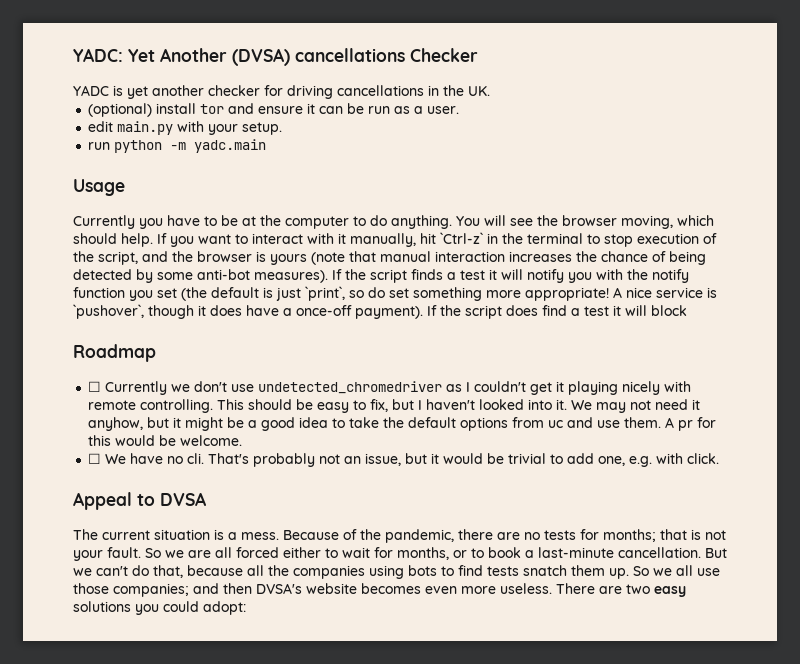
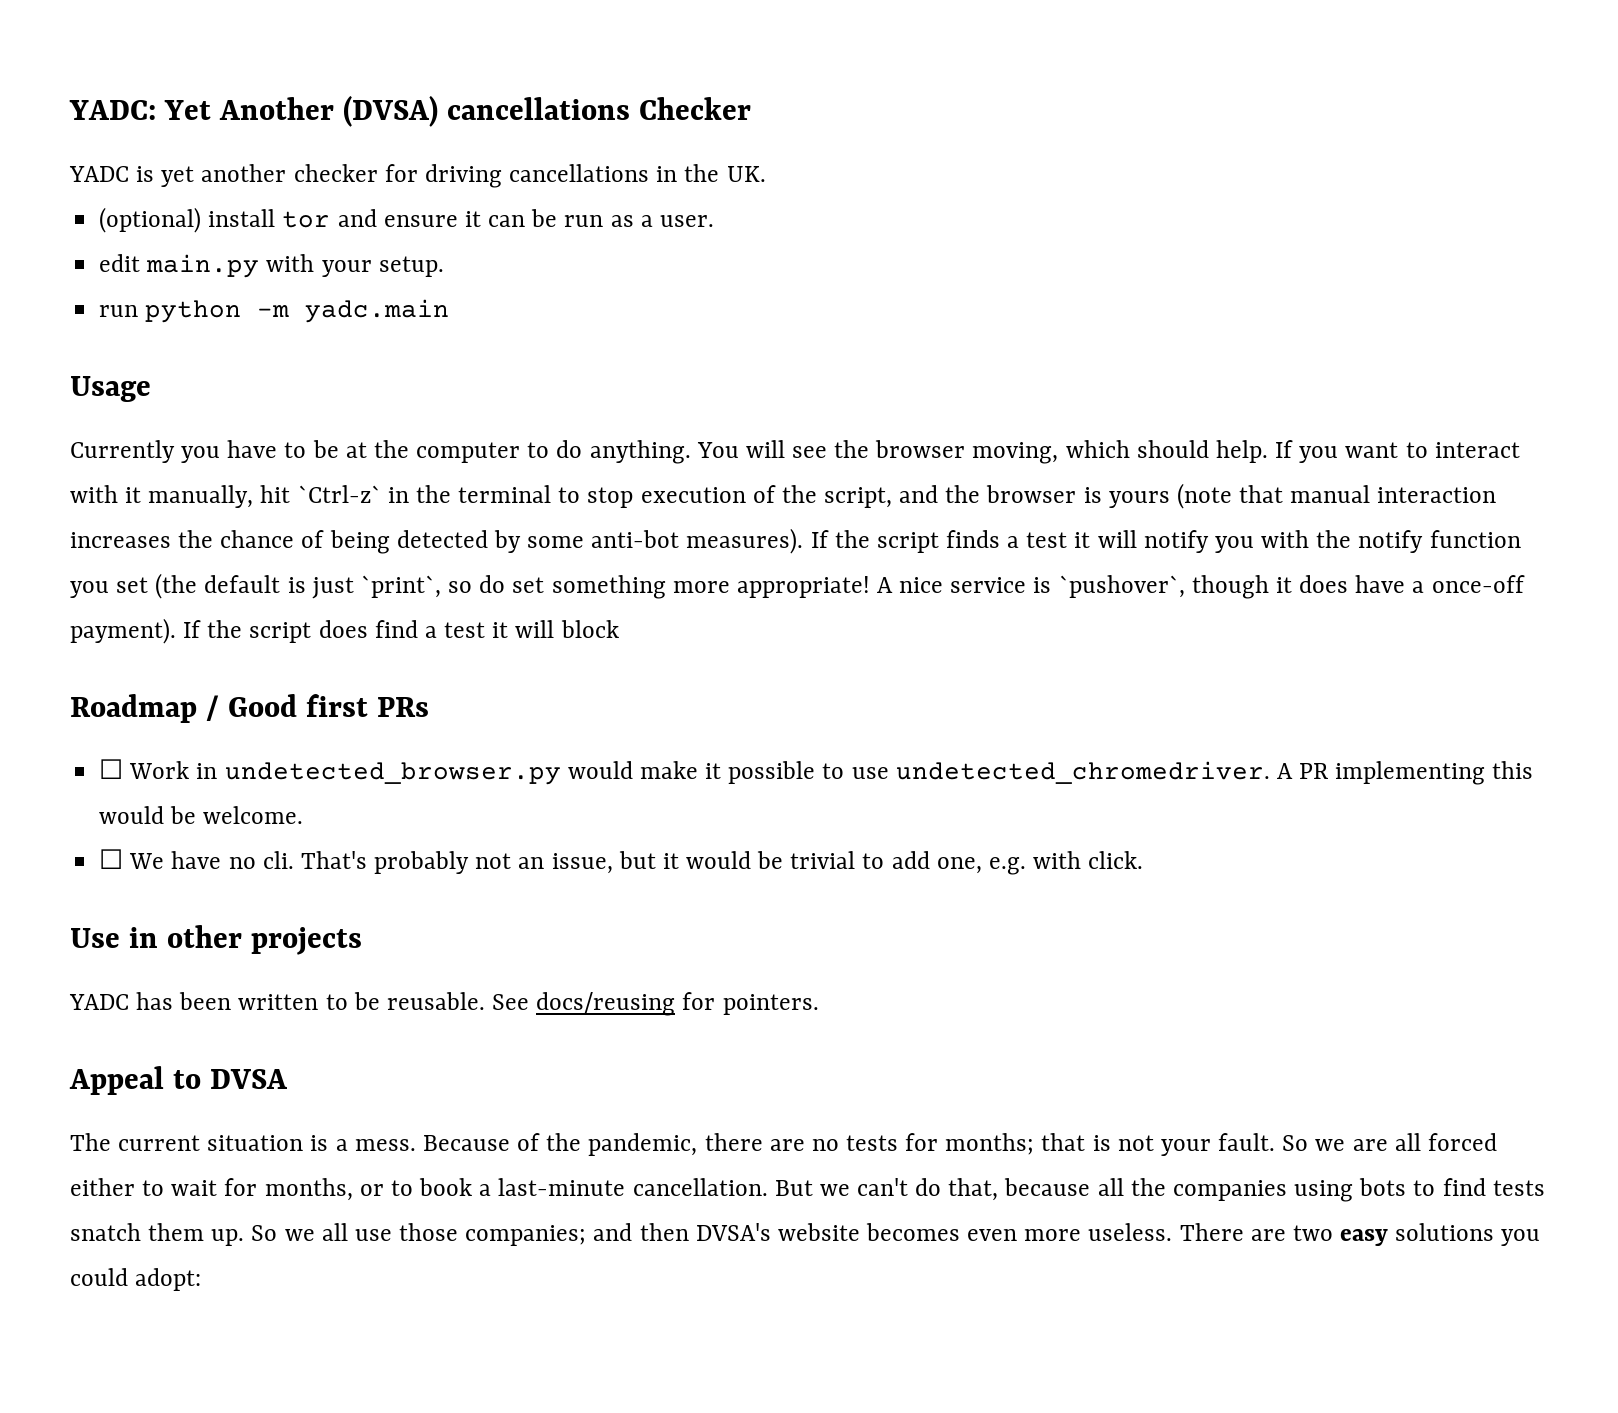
[88,381,692,395] [88,399,701,413] [88,417,717,431] // ☐ Currently we don't use undetected_chromedriver as I couldn't get it playing nicely with remote controlling. This should be easy to fix, but I haven't looked into it. We may not need it anyhow, but it might be a good idea to take the default options from uc and use them. A pr for -> [206,694,430,721] [99,759,1486,785] / Good first PRs // ☐ Work in undetected_browser.py would make it possible to use undetected_chromedriver. A PR implementing
(720, 458) none -> [70,925,363,955] [69,992,819,1016] // Use in other projects // YADC has been written to be reusable. See docs/reusing for pointers.

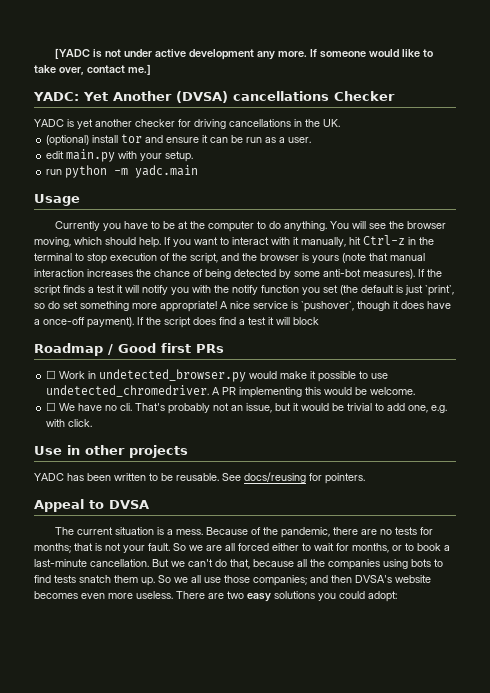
(69, 110) none -> [54,48,433,60] [34,64,151,75] [YADC is not under active development any more. If someone would like to take over, contact me.] //
[297,485,381,503] `Ctrl-z` -> [363,235,405,245] Ctrl-z

